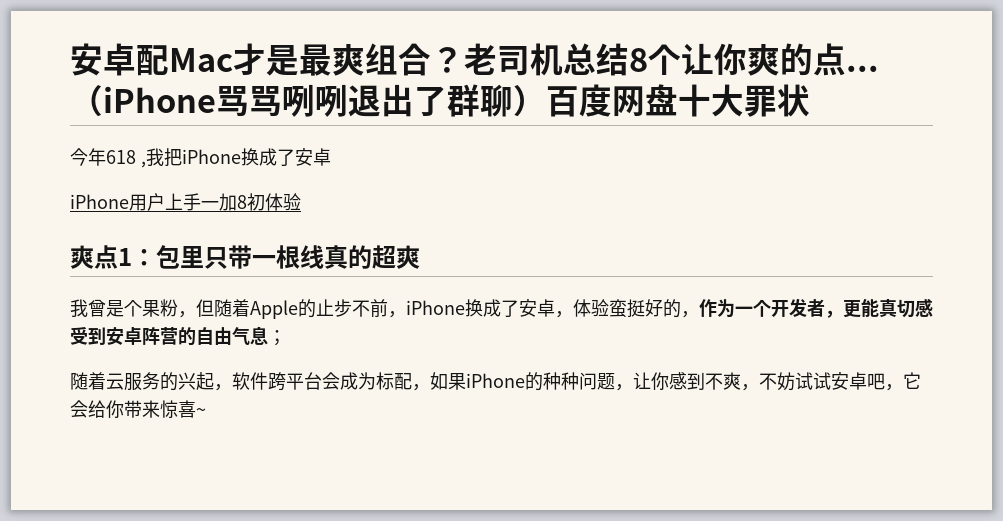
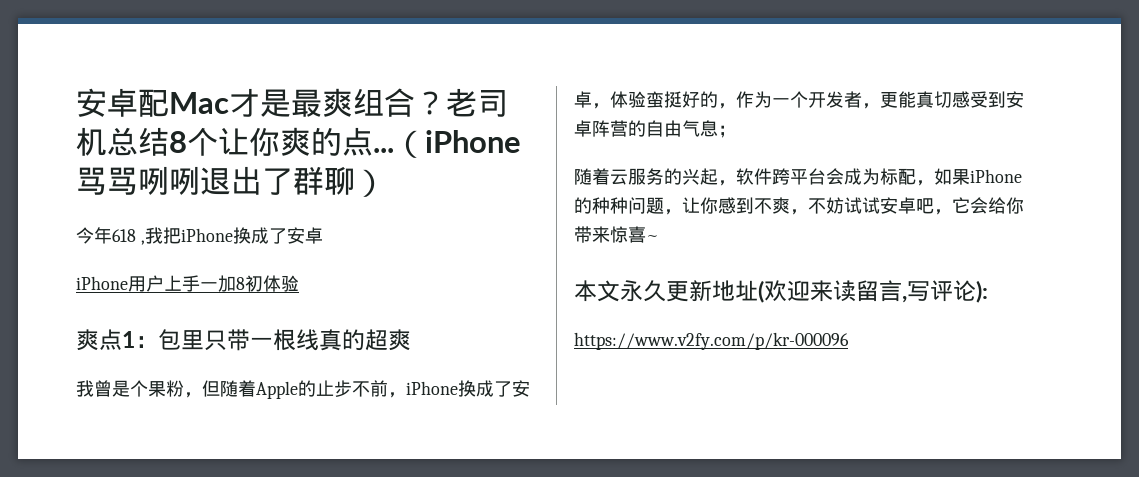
[546,84,810,117] 百度网盘十大罪状 -> (386, 183) none
(206, 412) none -> [574,280,988,303] [574,332,849,350] // 本文永久更新地址(欢迎来读留言,写评论): // https://www.v2fy.com/p/kr-000096

